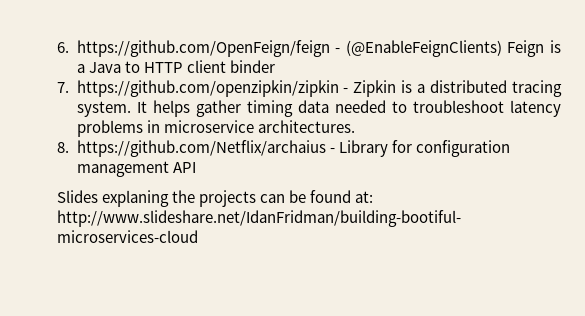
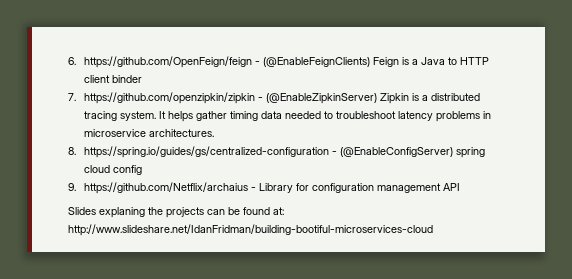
(349, 90) none -> [266,93,378,104] (@EnableZipkinServer)
(69, 147) none -> [84,146,486,158] [84,165,143,175] [68,183,76,191] https://spring.io/guides/gs/centralized-configuration - (@EnableConfigServer) spring cloud config // 9.

